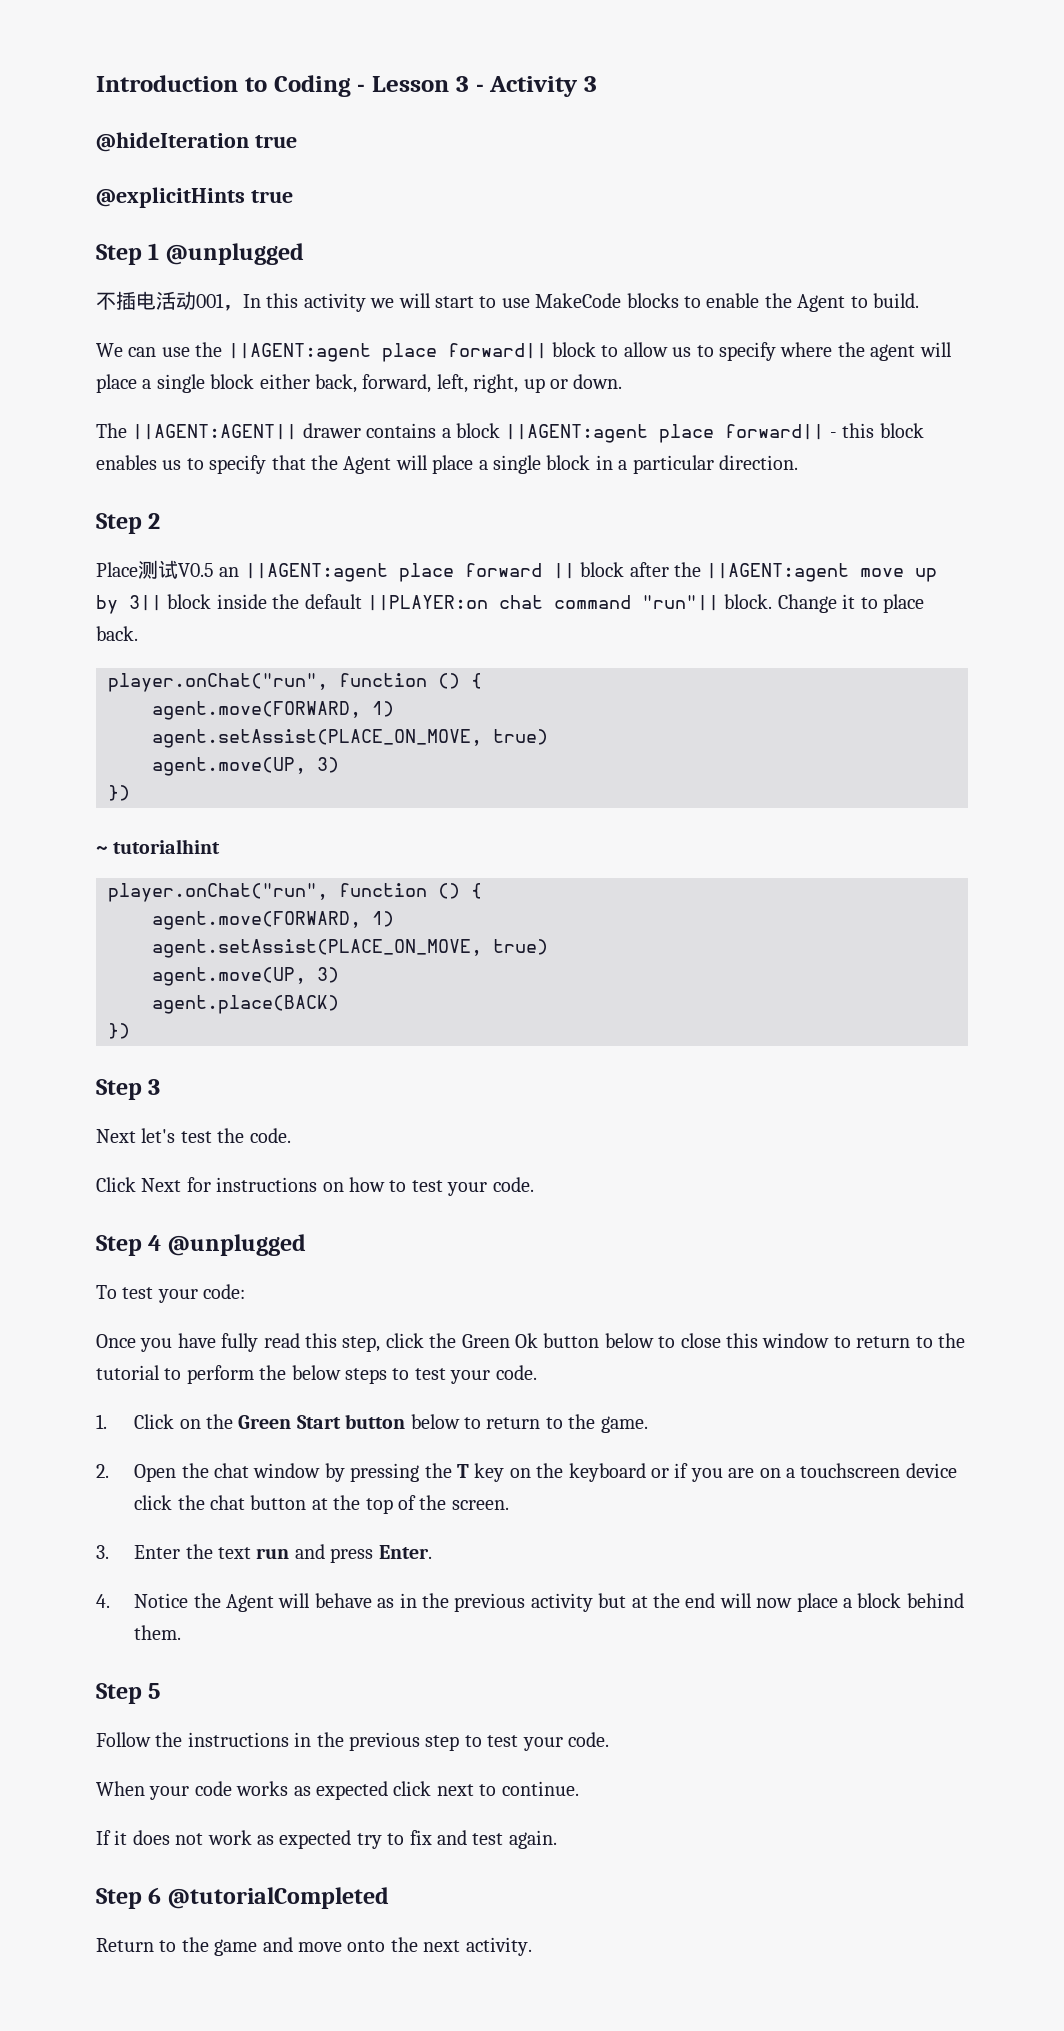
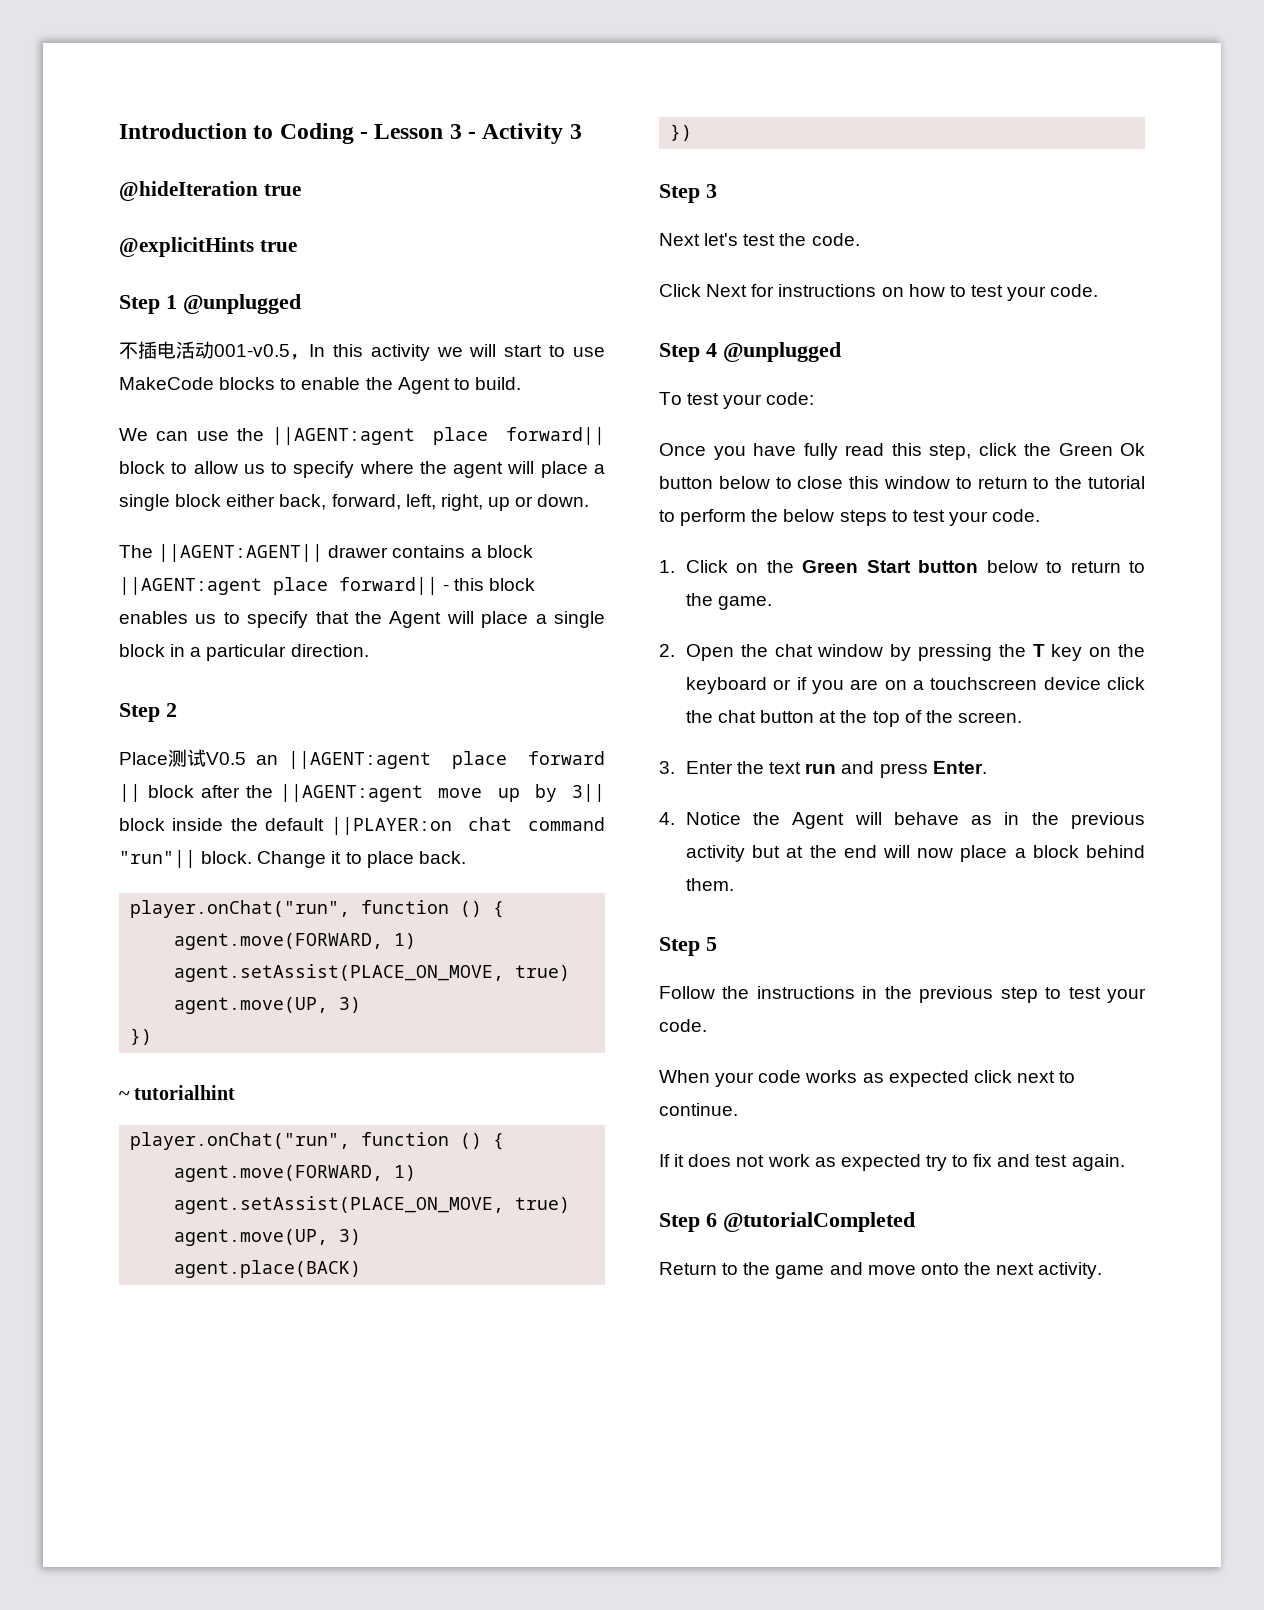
[196,293,224,308] 001 -> [214,344,290,357] 001-v0.5

